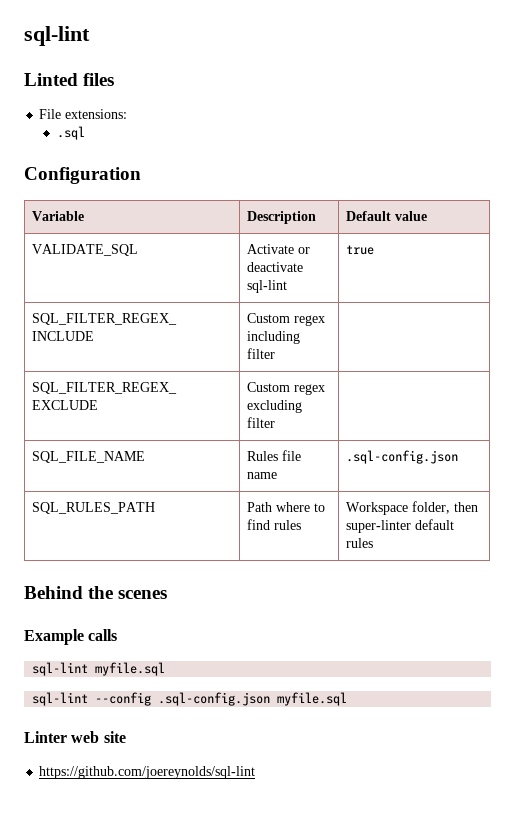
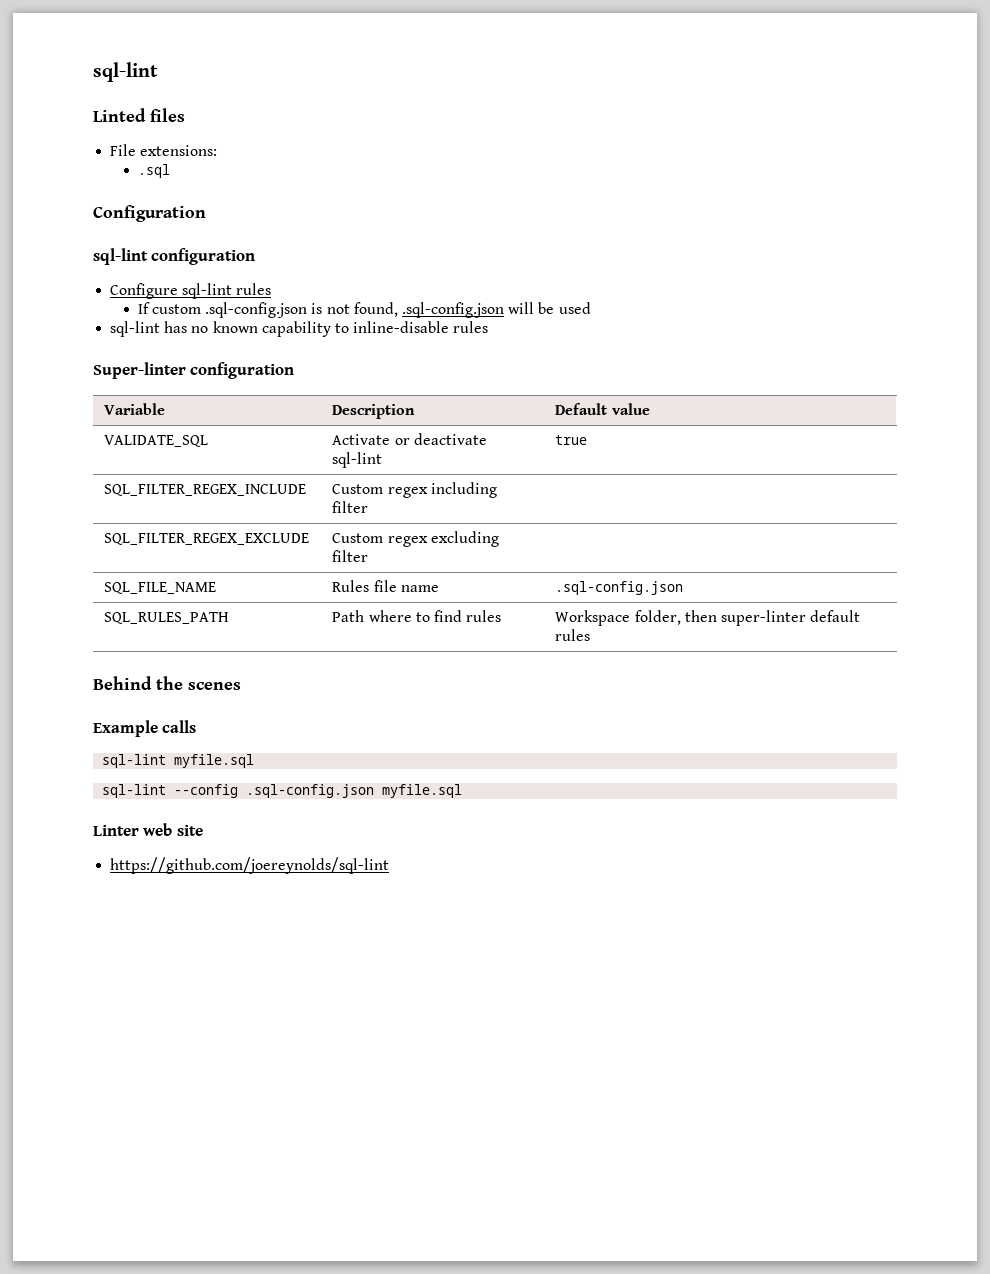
(141, 175) none -> [93,248,256,265] [110,283,272,299] [137,302,591,318] [110,321,489,337] [93,362,295,379] // sql-lint configuration // Configure sql-lint rules // If custom .sql-config.json is not found, .sql-config.json will be used // sql-lint has no known capability to inline-disable rules // Super-linter configuration

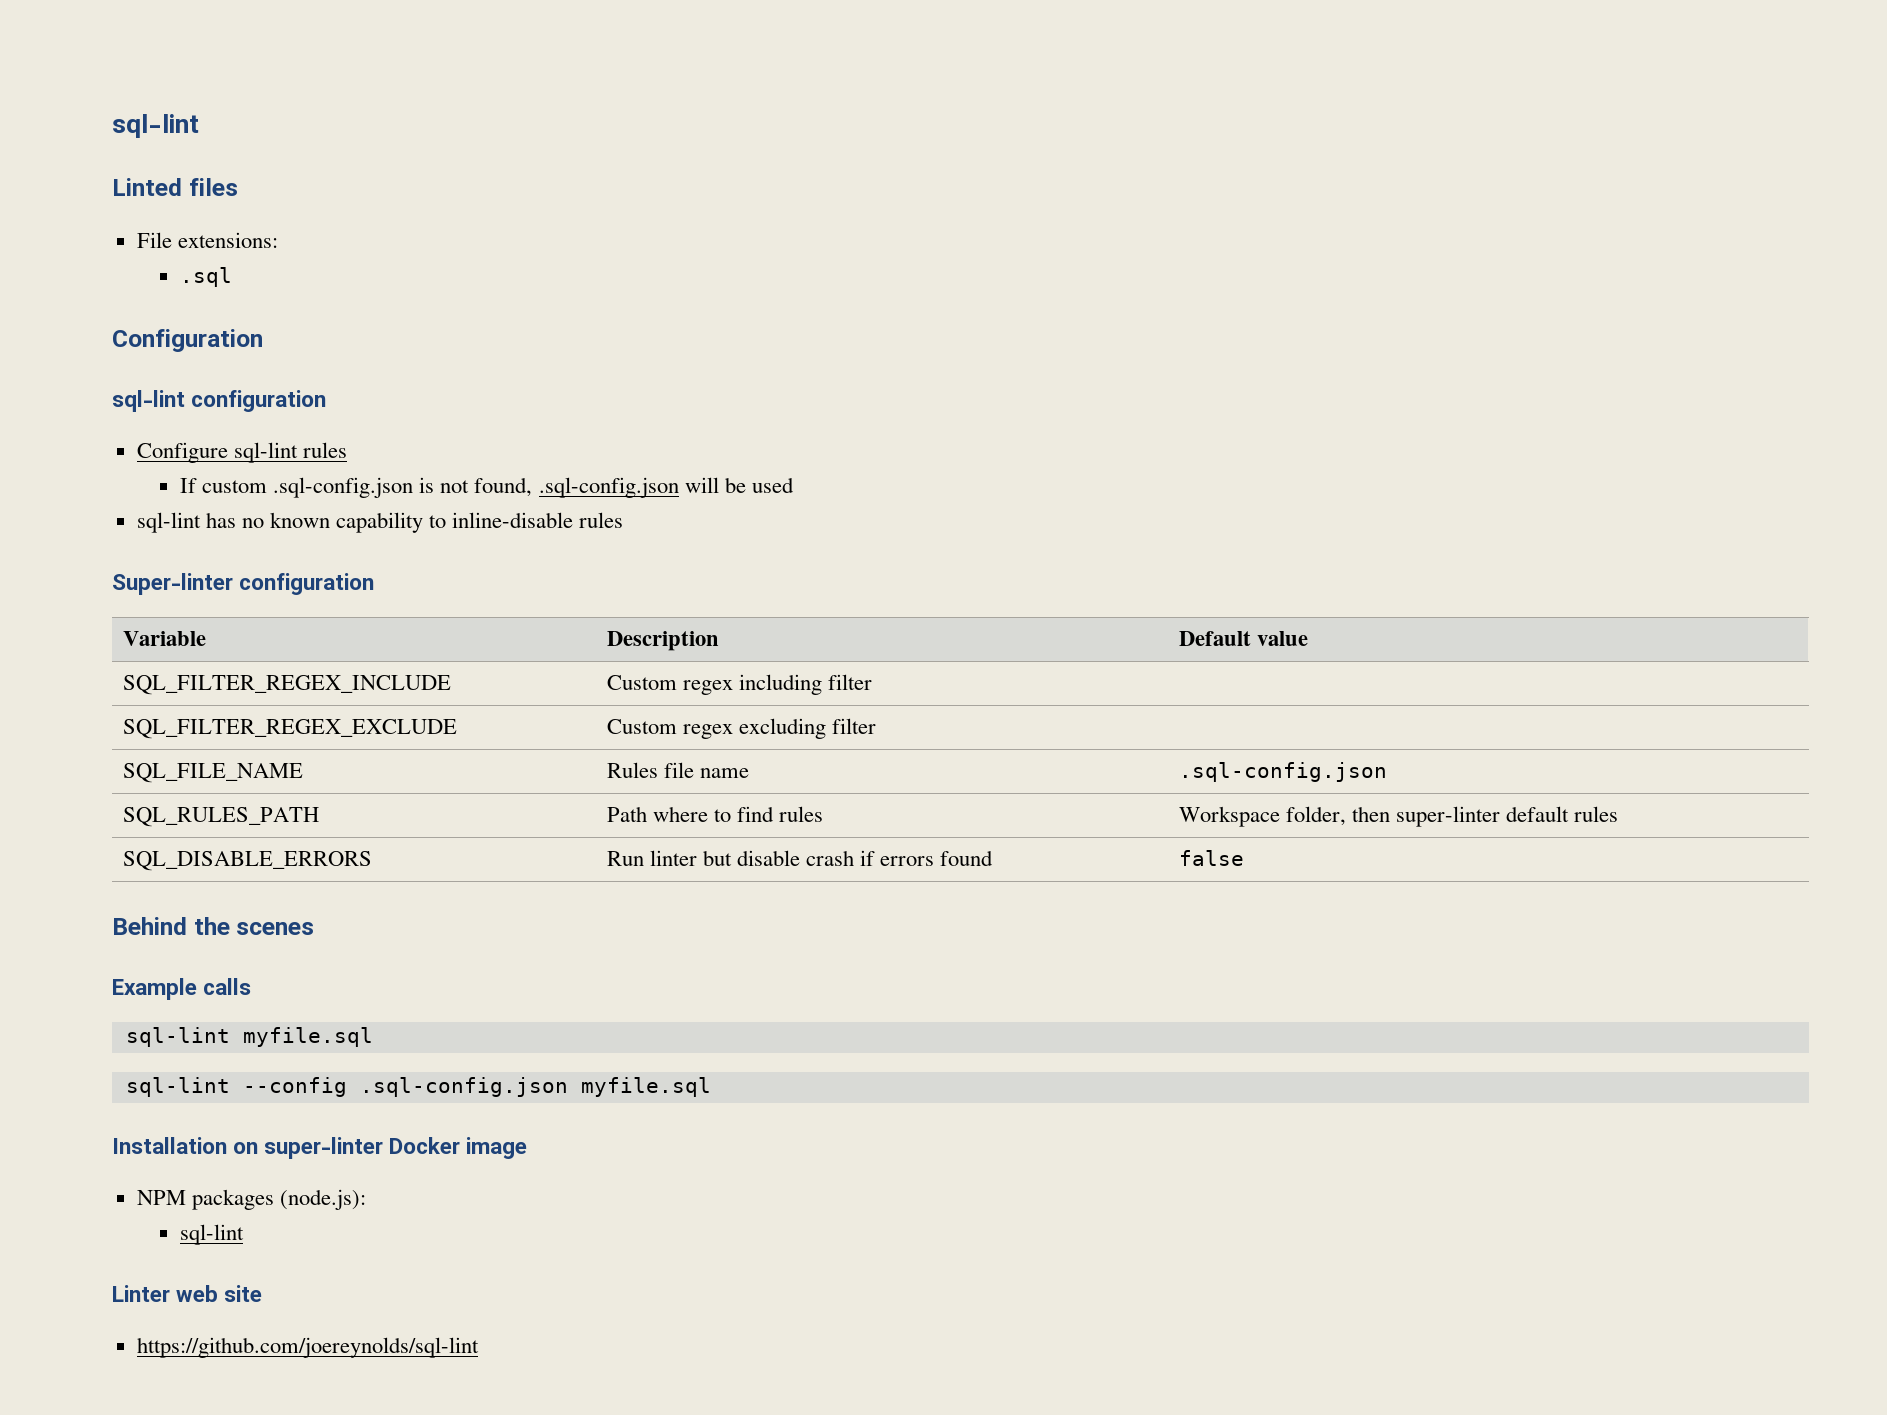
[104,435,209,447] [332,433,487,445] [332,452,383,468] [555,435,588,445] // VALIDATE_SQL | Activate or deactivate sql-lint | true -> (1308, 638) none
(591, 635) none -> [122,851,372,871] [606,850,994,866] [1178,850,1244,866] // SQL_DISABLE_ERRORS | Run linter but disable crash if errors found | false
(463, 791) none -> [112,1137,528,1159] [136,1189,366,1210] [180,1224,245,1245] // Installation on super-linter Docker image // NPM packages (node.js): // sql-lint

